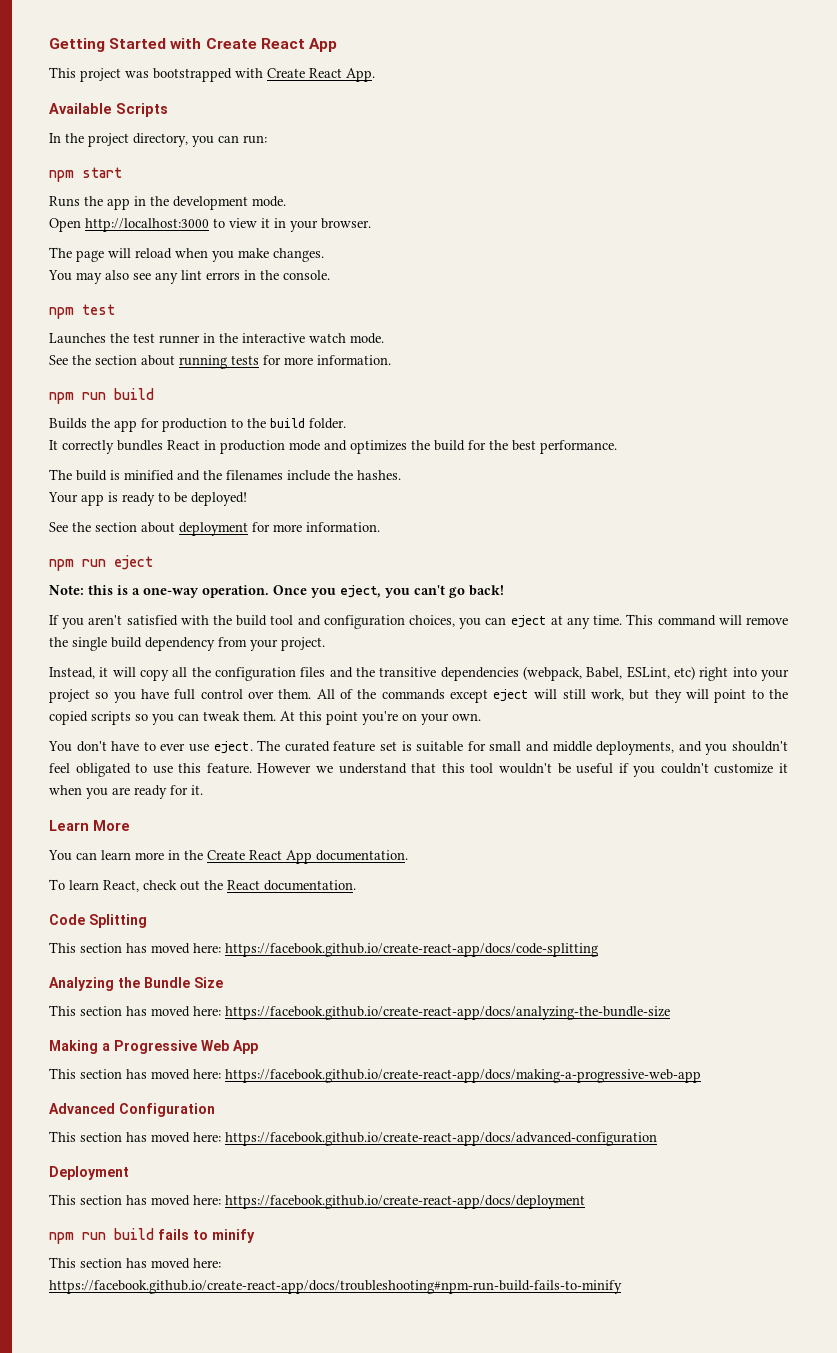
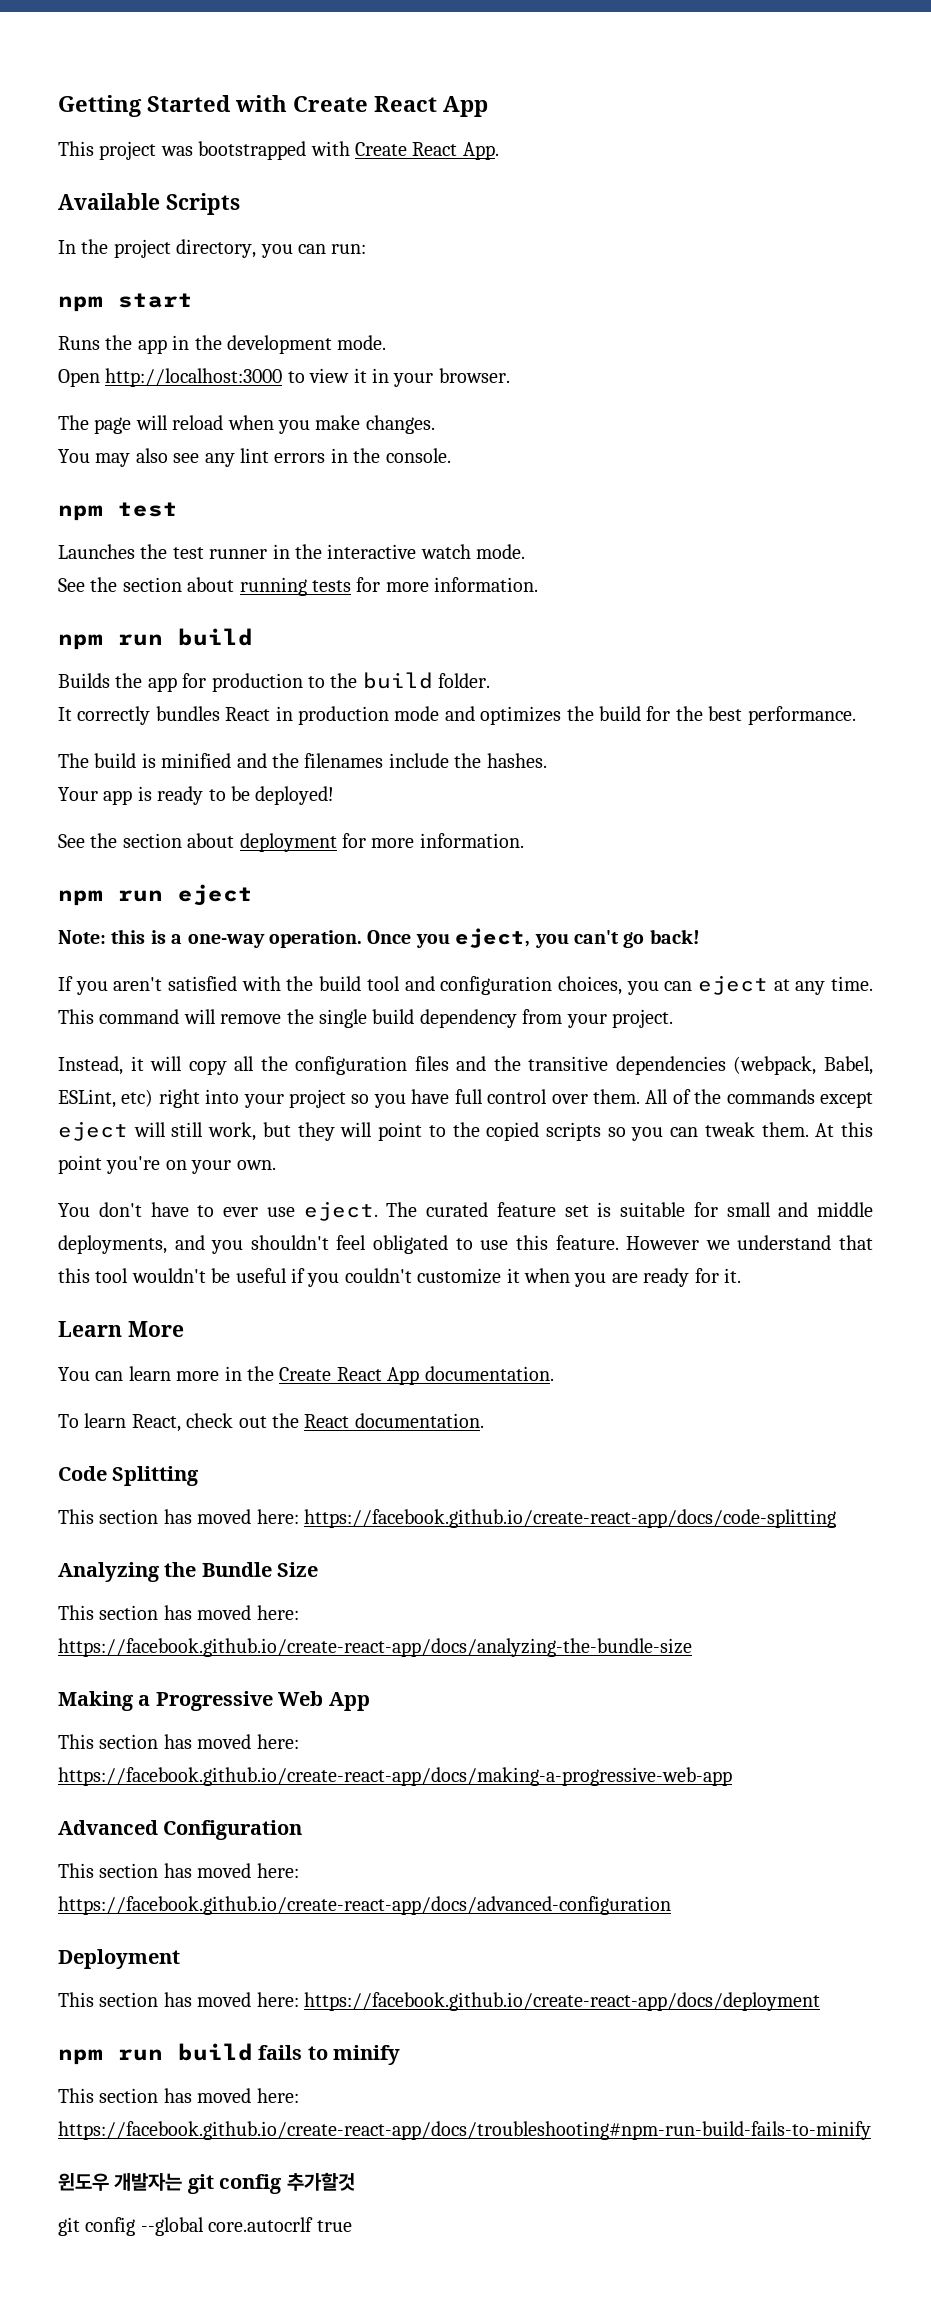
(622, 1287) none -> [58,2172,355,2194] [58,2217,352,2236] // 윈도우 개발자는 git config 추가할것 // git config --global core.autocrlf true

